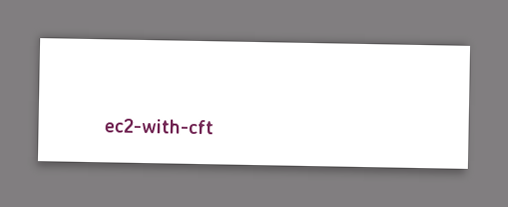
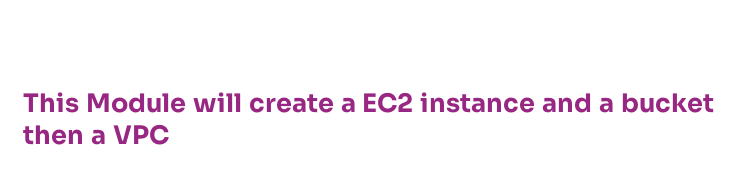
[104,118,214,135] ec2-with-cft -> [23,92,714,113] [23,124,169,145] This Module will create a EC2 instance and a bucket then a VPC

